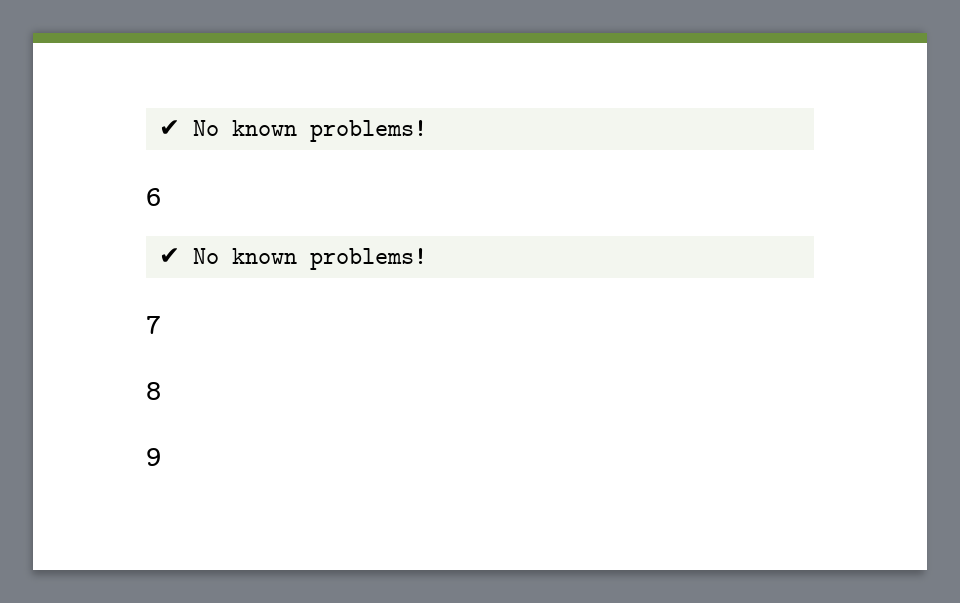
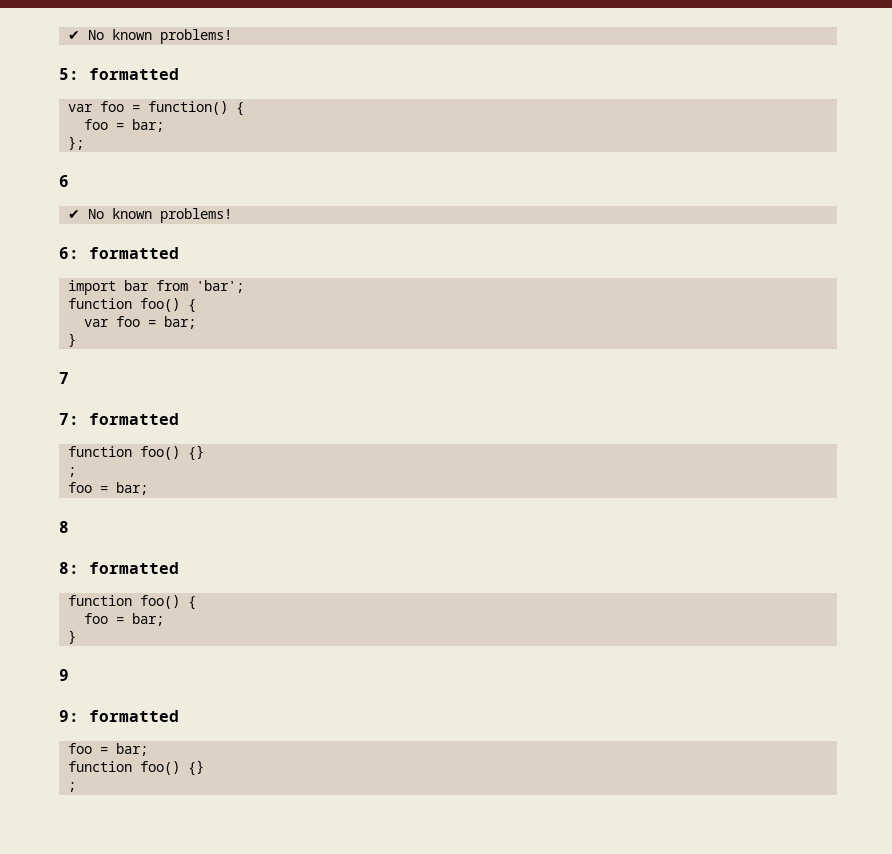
[158,120,427,142] ✔ No known problems! -> [67,29,232,44] [59,68,179,80] [67,101,244,116] [83,119,164,132] [67,136,84,150] ✔ No known problems! // 5: formatted // var foo = function() { // foo = bar; // };
[146,316,161,334] [146,382,161,400] [146,448,161,466] 7 // 8 // 9 -> [59,247,179,259] [67,280,244,295] [67,298,196,313] [83,316,196,329] [67,333,76,347] [59,372,69,384] [59,413,179,425] [67,445,204,461] [67,467,76,477] [67,482,148,495] [59,521,69,533] [59,562,179,574] [67,595,196,610] [83,613,164,626] [67,630,76,644] [59,669,69,681] [59,710,179,722] [67,743,148,756] [67,760,204,776] [67,782,76,792] 6: formatted // import bar from 'bar'; // function foo() { // var foo = bar; // } // 7 // 7: formatted // function foo() {} // ; // foo = bar; // 8 // 8: formatted // function foo() { // foo = bar; // } // 9 // 9: formatted // foo = bar; // function foo() {} // ;

